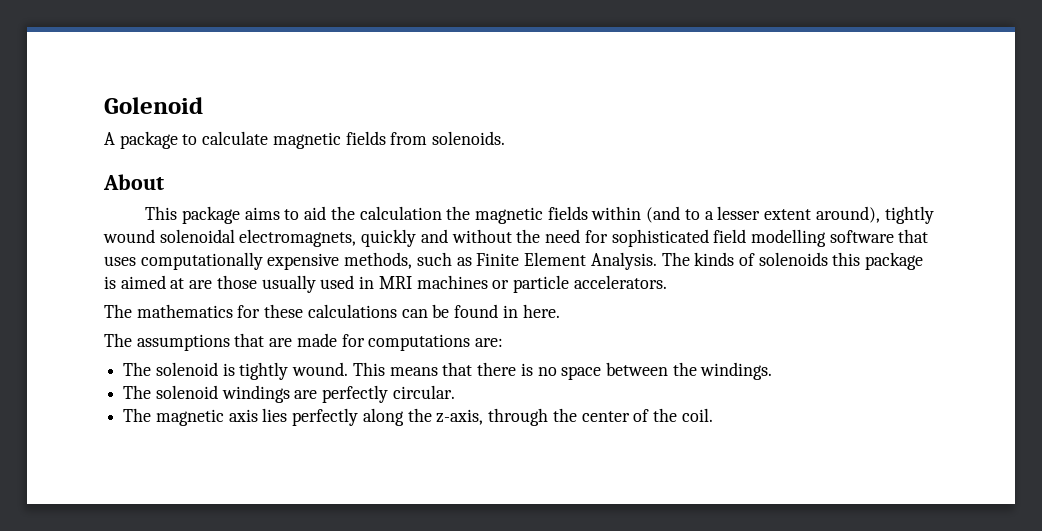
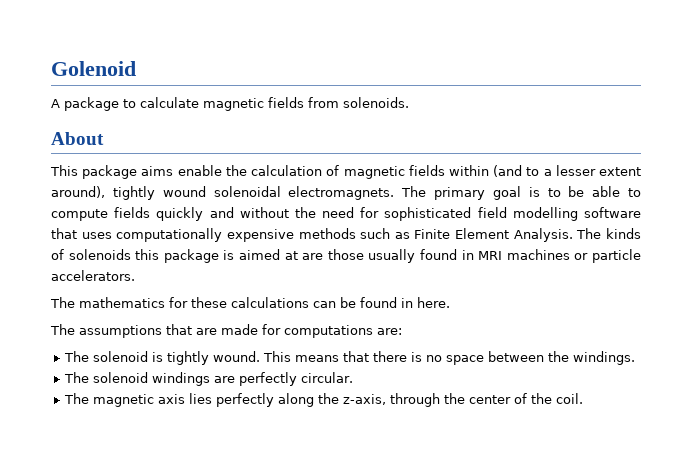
[284,206,327,220] to aid -> [177,165,222,176] enable
[446,206,471,220] the -> [326,165,340,176] of
[239,229,357,247] electromagnets, -> [288,186,641,200] [51,207,151,221] electromagnets. The primary goal is to be able to compute fields
[344,252,413,269] methods, -> [298,228,356,239] methods
[320,275,355,289] used -> [420,249,457,260] found

